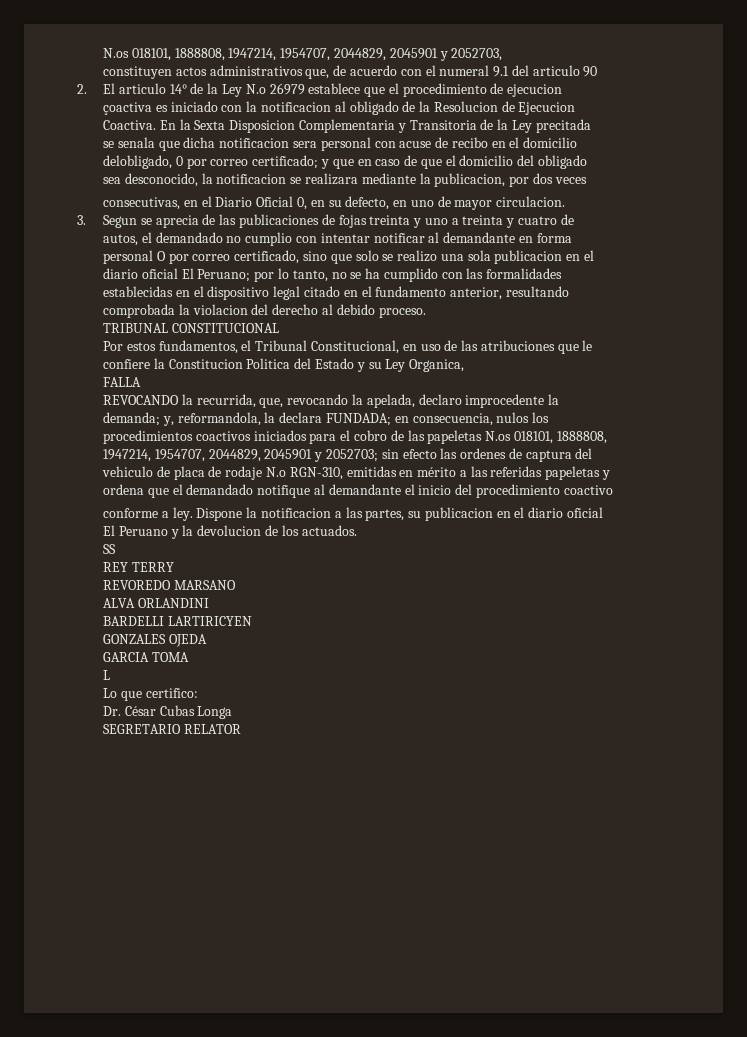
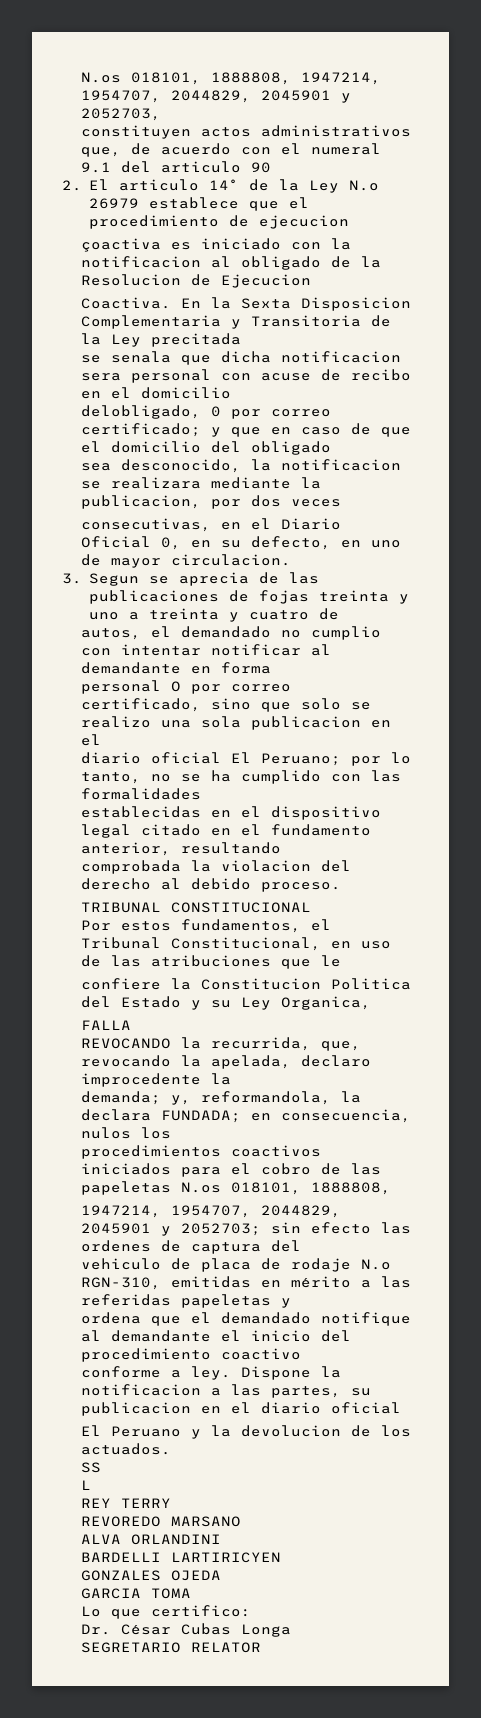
(117, 549) none -> [80,1480,91,1490] // L
[103,670,111,680] // L -> (191, 1593) none

